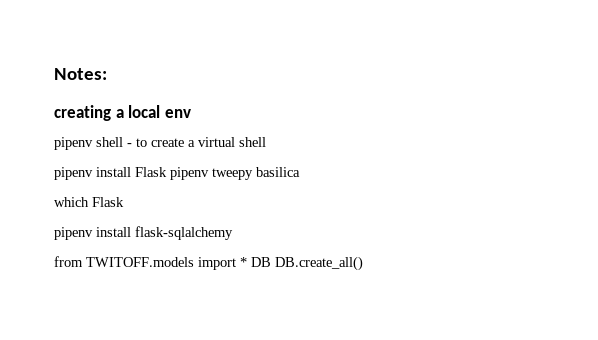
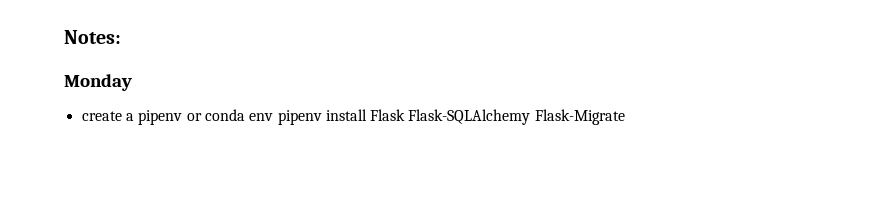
[54,105,191,121] [54,137,266,150] [54,167,300,180] [54,197,124,207] [54,226,233,240] [54,256,363,271] creating a local env // pipenv shell - to create a virtual shell // pipenv install Flask pipenv tweepy basilica // which Flask // pipenv install flask-sqlalchemy // from TWITOFF.models import * DB DB.create_all() -> [64,74,132,91] [81,109,625,125] Monday // create a pipenv or conda env pipenv install Flask Flask-SQLAlchemy Flask-Migrate

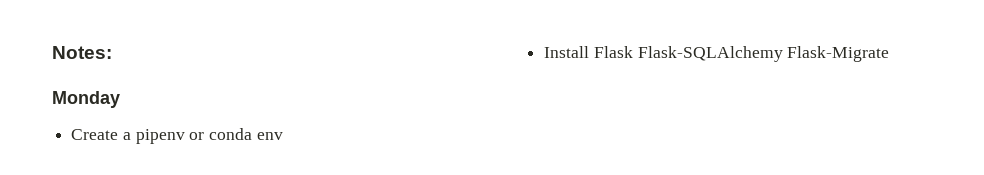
[81,111,122,121] create -> [71,129,119,140] Create
[277,109,367,125] pipenv install -> [544,46,590,58] // Install

